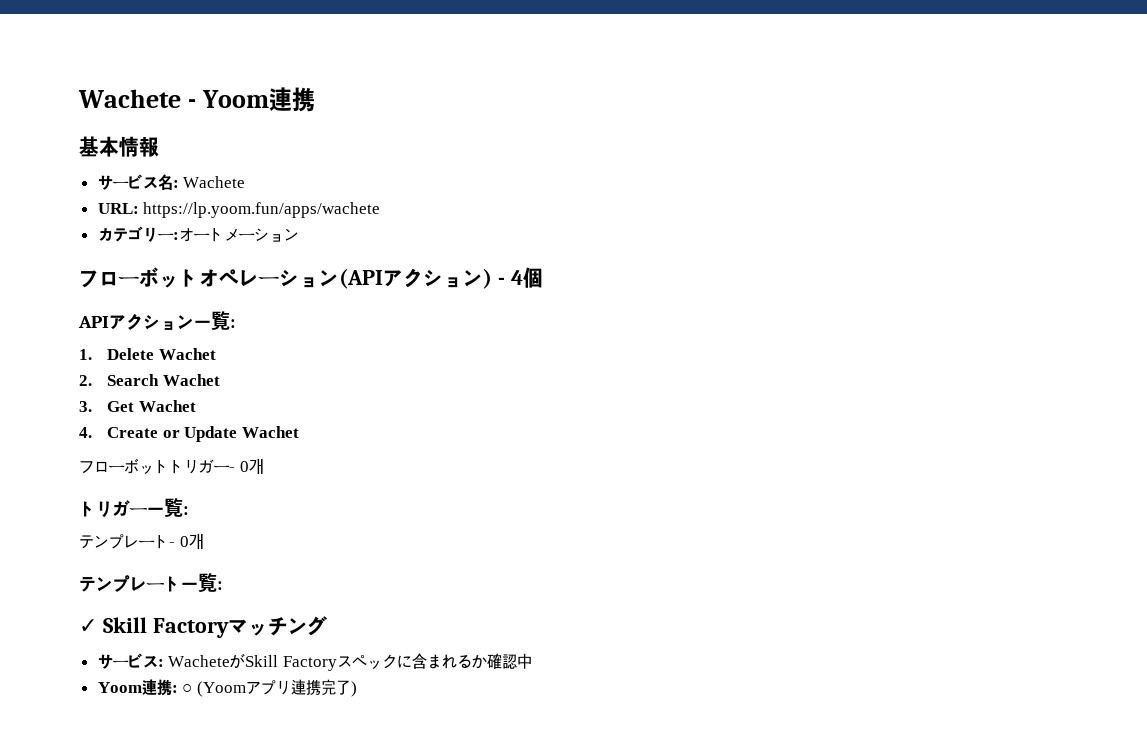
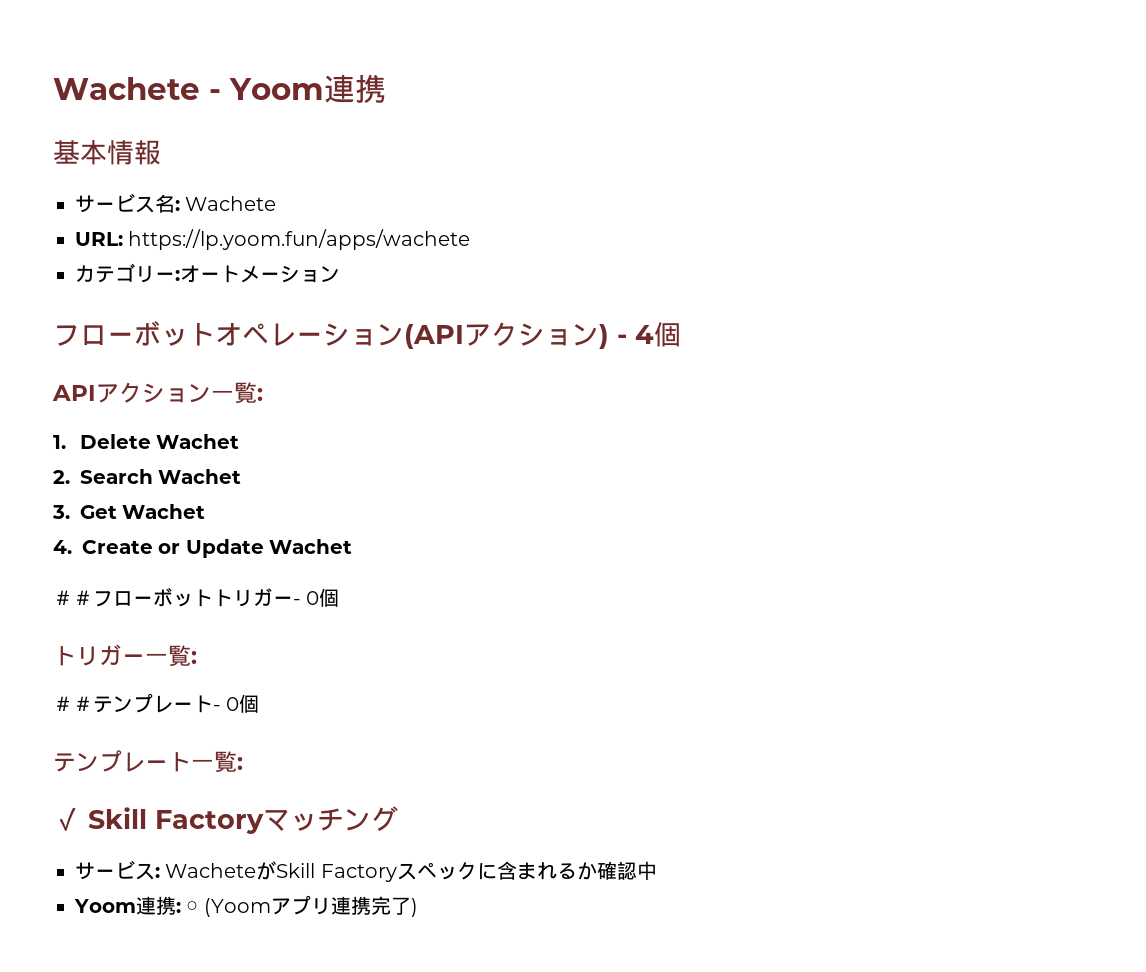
(299, 432) none -> [53,590,93,605] ＃＃
[239,459,264,474] 0개 -> [306,588,340,607] 0個
(188, 510) none -> [53,696,93,711] ＃＃
[179,534,204,549] 0개 -> [226,694,260,713] 0個

